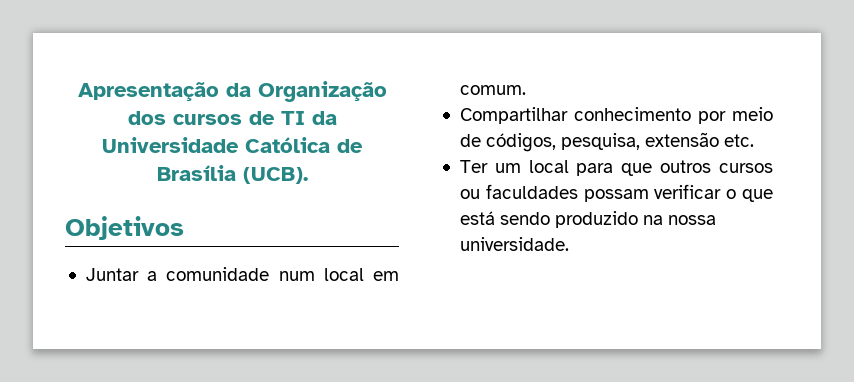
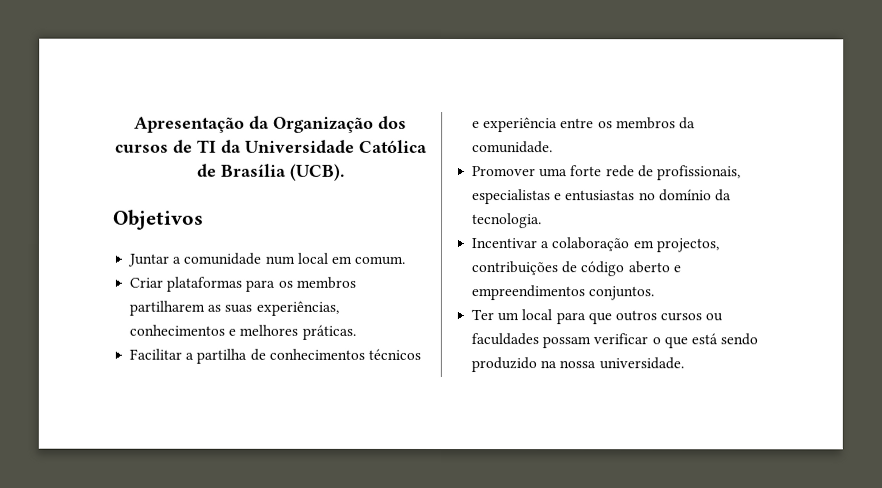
[459,107,773,124] [459,132,755,152] Compartilhar conhecimento por meio de códigos, pesquisa, extensão etc. -> [129,276,356,292] [129,300,339,316] [129,324,356,340] [129,348,421,364] [472,117,696,133] [472,141,554,154] [472,165,741,181] [472,189,732,205] [472,213,543,229] [471,237,720,253] [471,261,681,277] [471,285,655,301] Criar plataformas para os membros partilharem as suas experiências, conhecimentos e melhores práticas. // Facilitar a partilha de conhecimentos técnicos e experiência entre os membros da comunidade. // Promover uma forte rede de profissionais, especialistas e entusiastas no domínio da tecnologia. // Incentivar a colaboração em projectos, contribuições de código aberto e empreendimentos conjuntos.

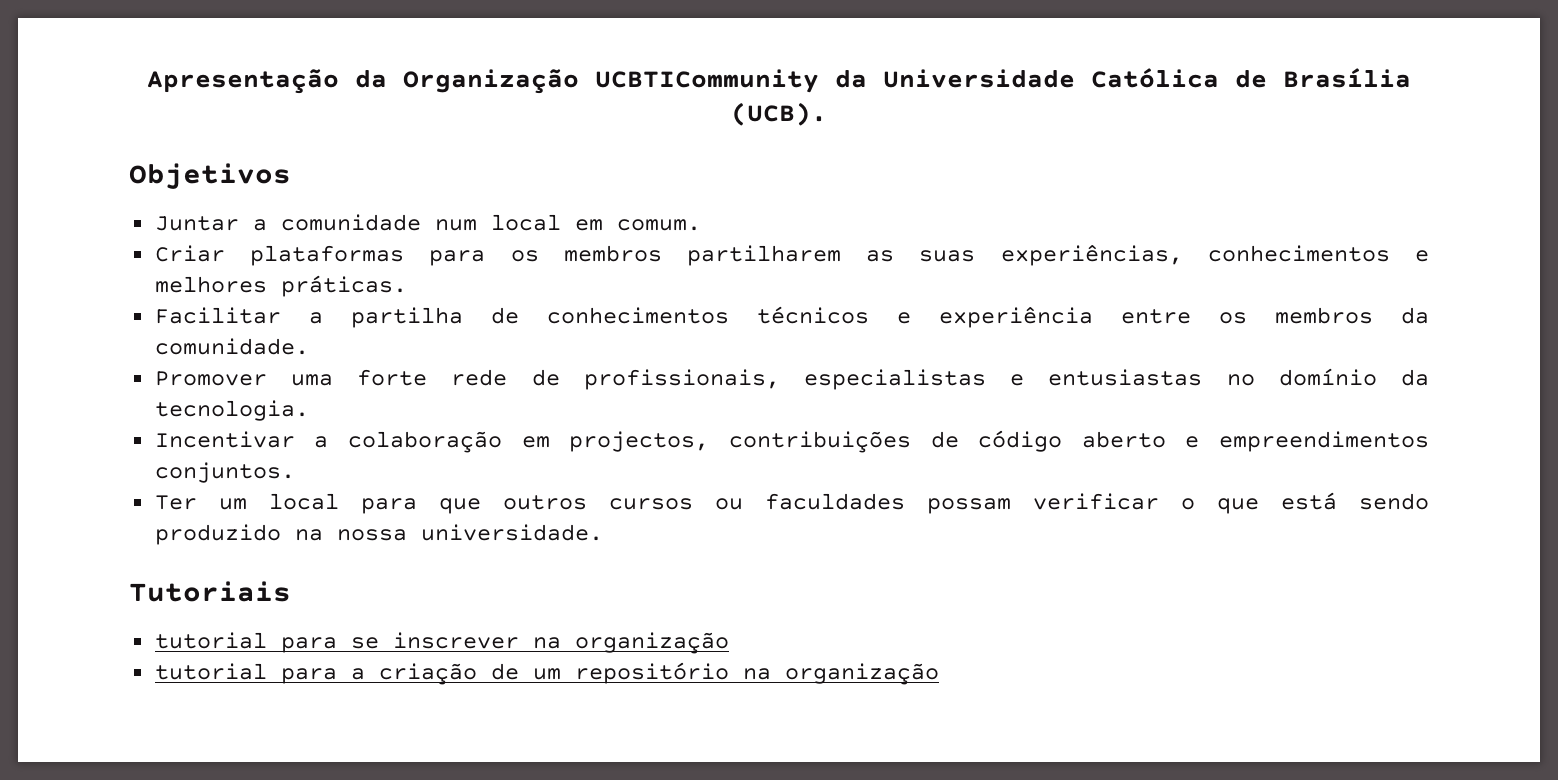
[378,115,407,129] [114,139,217,153] dos cursos de TI -> [595,69,819,93] UCBTICommunity
(684, 363) none -> [129,581,291,602] [154,632,729,654] [154,662,939,685] // Tutoriais // tutorial para se inscrever na organização // tutorial para a criação de um repositório na organização

